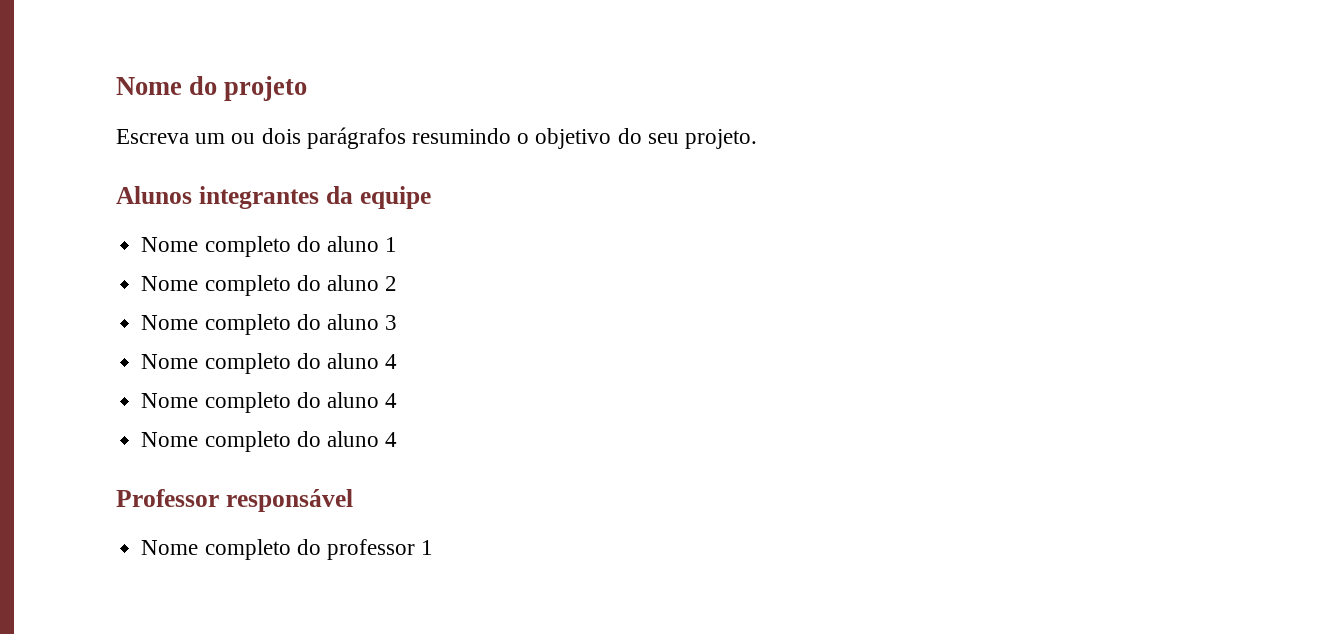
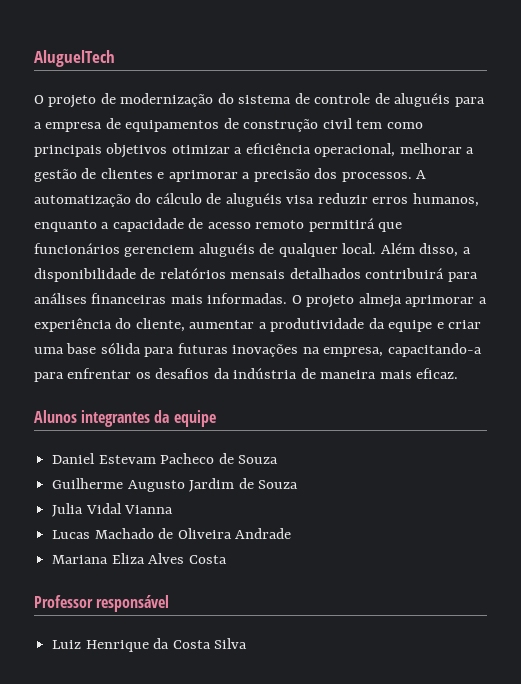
[116,76,308,101] [116,127,758,149] [116,186,431,209] [141,236,398,257] [141,275,398,296] [141,314,398,335] [141,353,398,374] [141,392,398,413] [141,431,398,452] [116,489,353,512] [141,539,434,560] Nome do projeto // Escreva um ou dois parágrafos resumindo o objetivo do seu projeto. // Alunos integrantes da equipe // Nome completo do aluno 1 // Nome completo do aluno 2 // Nome completo do aluno 3 // Nome completo do aluno 4 // Nome completo do aluno 4 // Nome completo do aluno 4 // Professor responsável // Nome completo do professor 1 -> [34,50,115,67] [34,93,485,108] [34,118,423,132] [34,143,475,158] [34,168,427,182] [34,193,479,207] [34,218,403,232] [34,243,471,257] [34,268,478,282] [34,293,487,308] [34,318,482,332] [34,343,482,357] [34,368,459,382] [34,410,216,427] [52,453,278,464] [52,478,298,492] [52,503,174,517] [52,528,291,539] [52,553,227,564] [34,595,170,612] [52,638,247,652] AluguelTech // O projeto de modernização do sistema de controle de aluguéis para a empresa de equipamentos de construção civil tem como principais objetivos otimizar a eficiência operacional, melhorar a gestão de clientes e aprimorar a precisão dos processos. A automatização do cálculo de aluguéis visa reduzir erros humanos, enquanto a capacidade de acesso remoto permitirá que funcionários gerenciem aluguéis de qualquer local. Além disso, a disponibilidade de relatórios mensais detalhados contribuirá para análises financeiras mais informadas. O projeto almeja aprimorar a experiência do cliente, aumentar a produtividade da equipe e criar uma base sólida para futuras inovações na empresa, capacitando-a para enfrentar os desafios da indústria de maneira mais eficaz. // Alunos integrantes da equipe // Daniel Estevam Pacheco de Souza // Guilherme Augusto Jardim de Souza // Julia Vidal Vianna // Lucas Machado de Oliveira Andrade // Mariana Eliza Alves Costa // Professor responsável // Luiz Henrique da Costa Silva

